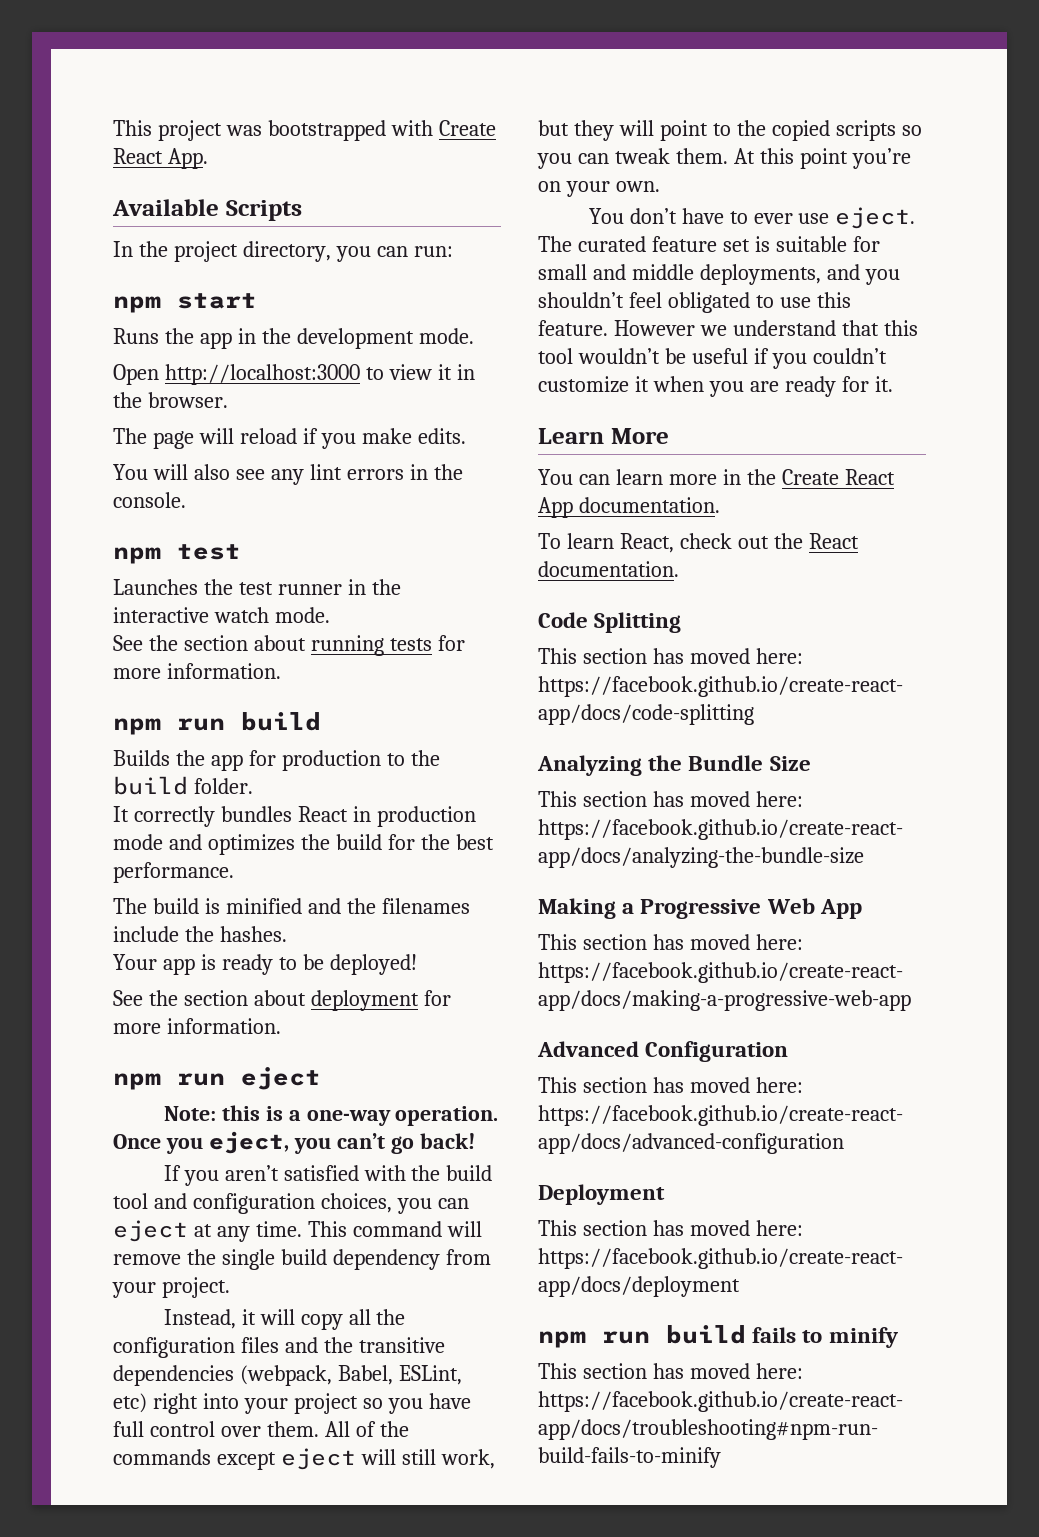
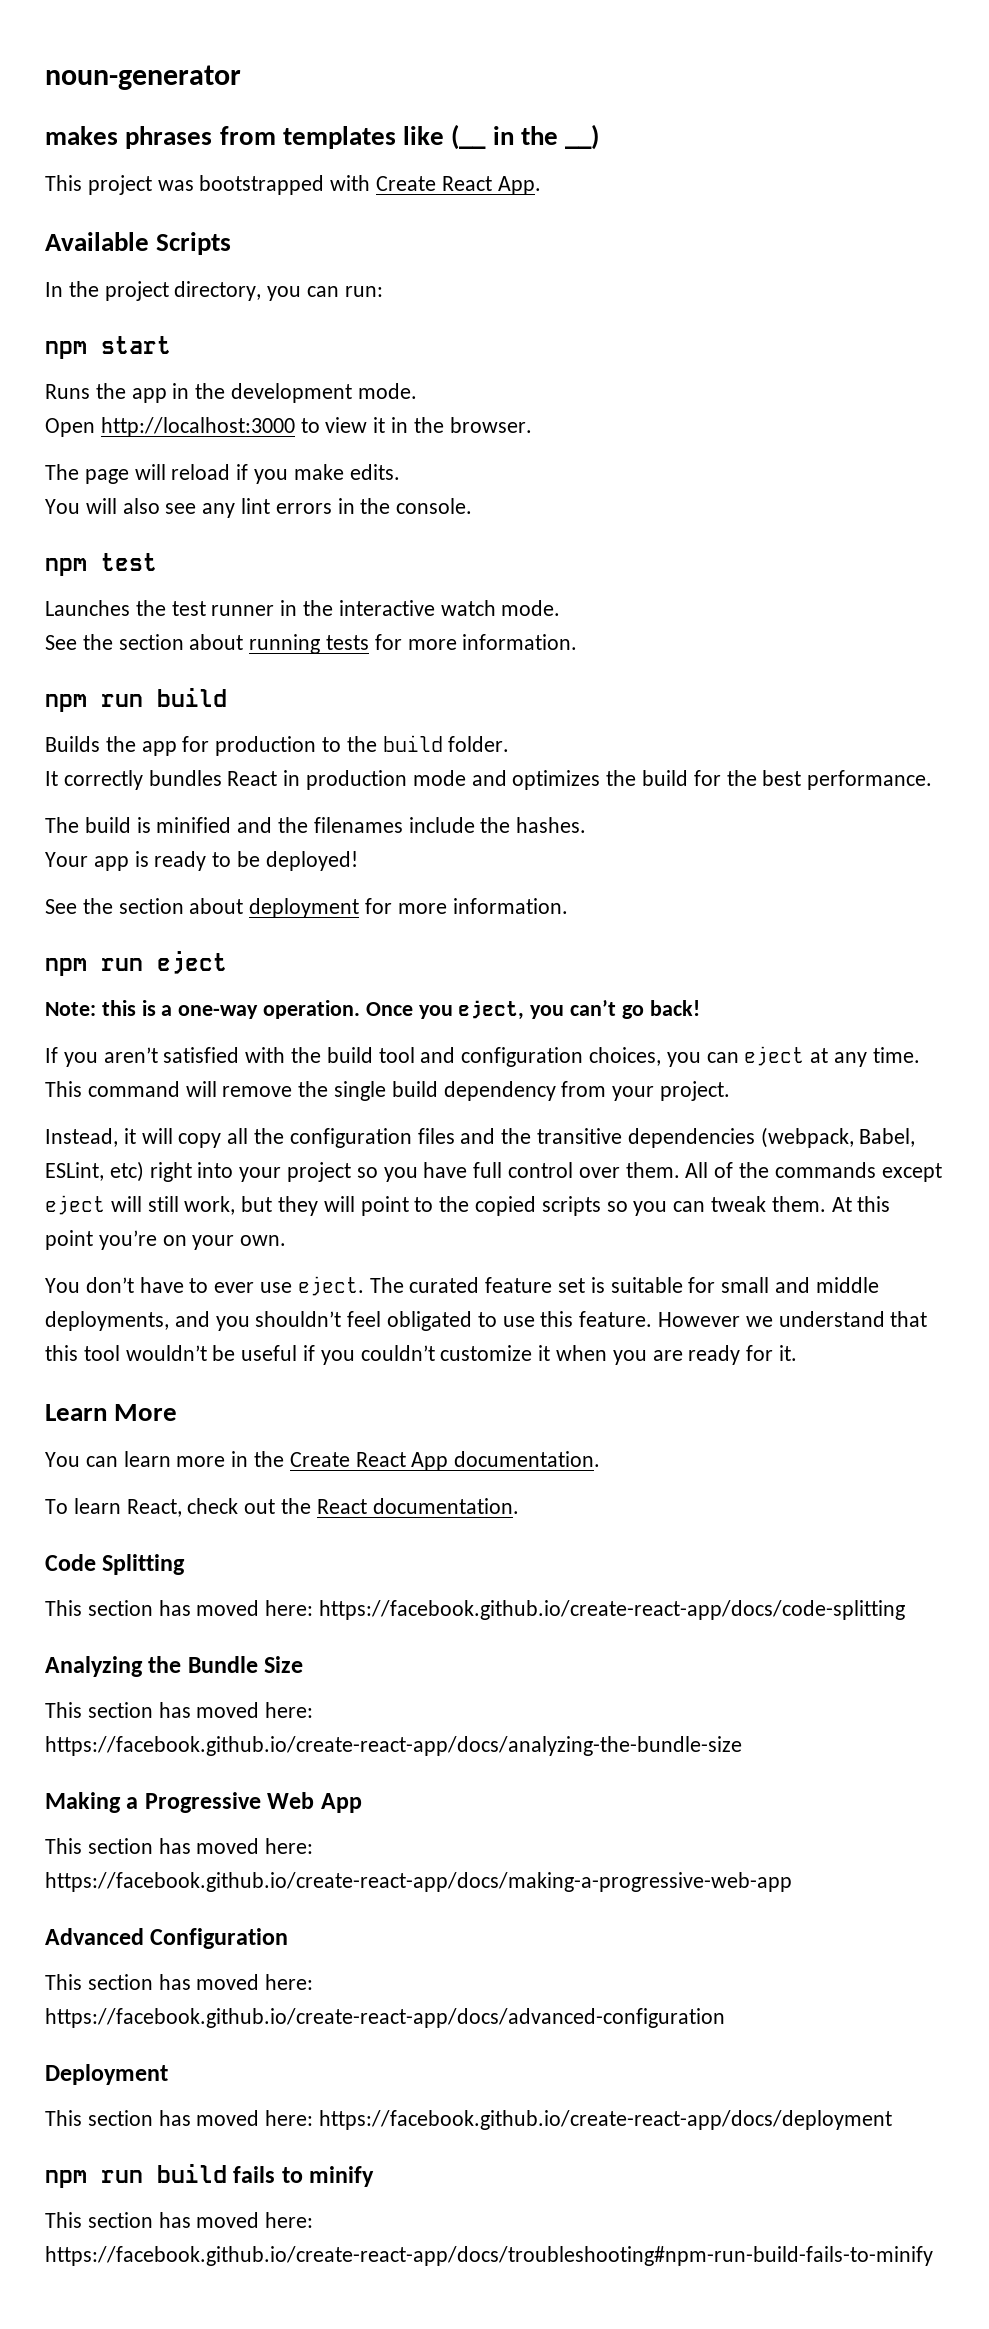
(113, 128) none -> [45,65,241,90] [45,124,600,150] noun-generator // makes phrases from templates like (__ in the __) //

